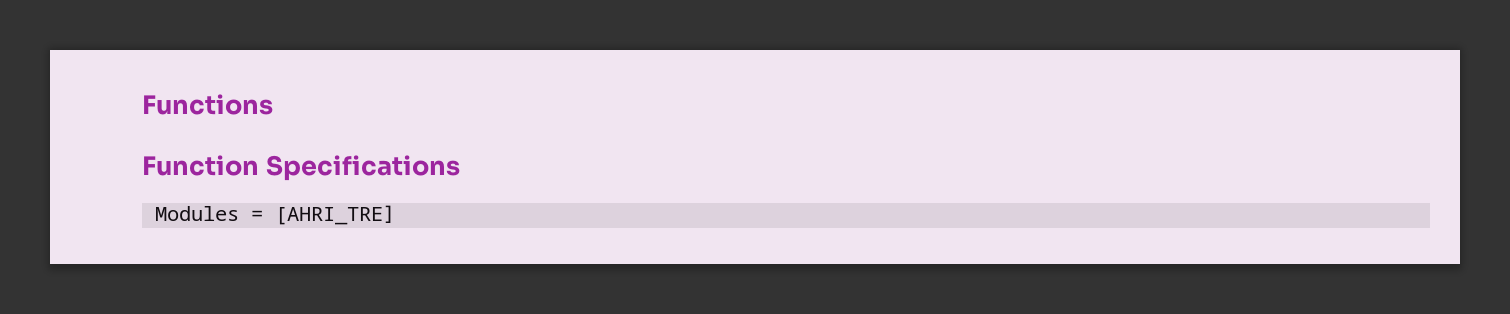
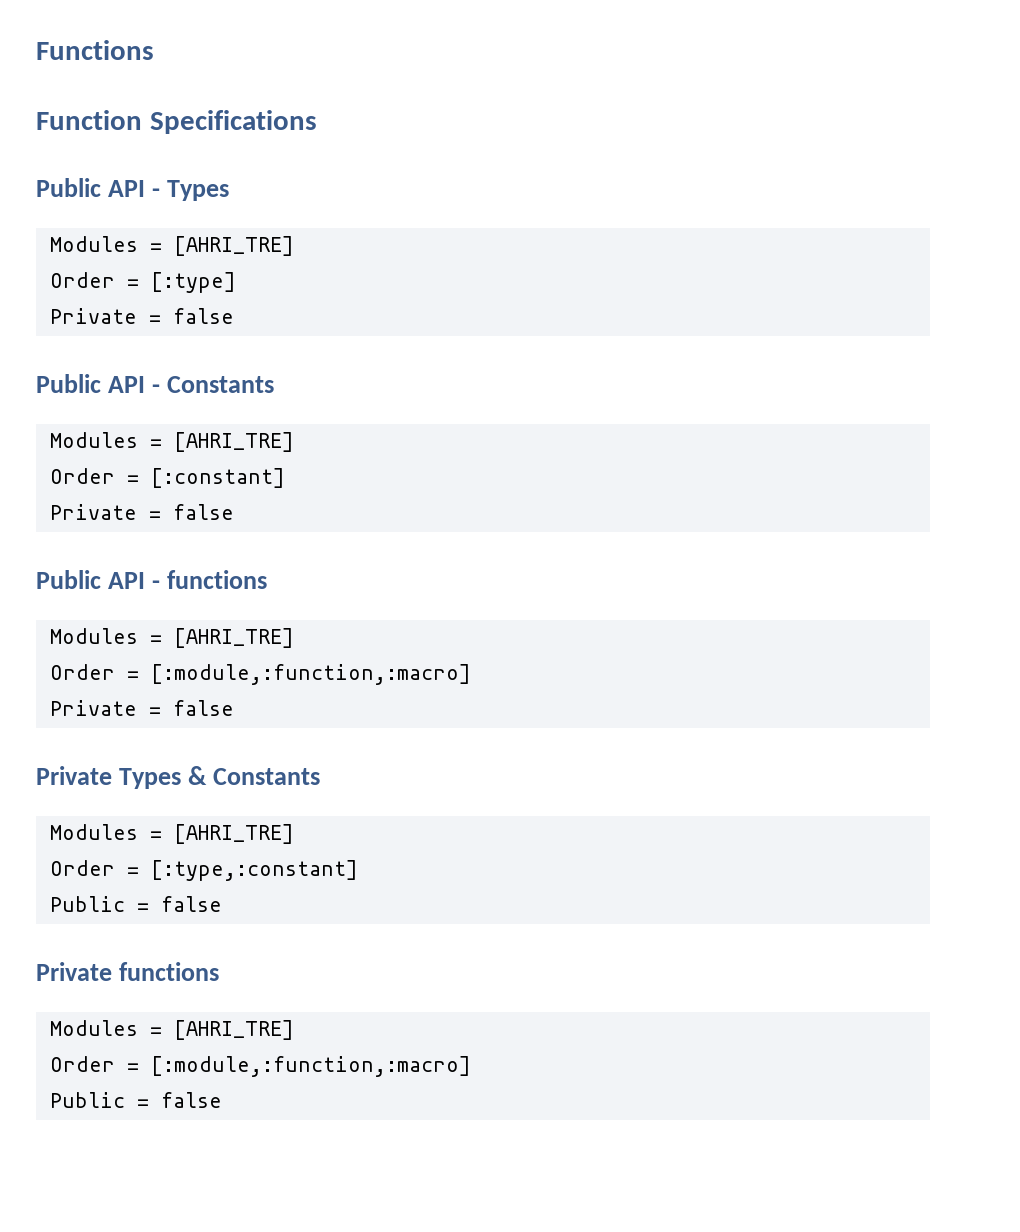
[154,205,395,225] // Modules = [AHRI_TRE] -> [36,178,230,201] [49,236,294,256] [49,272,236,293] [49,308,234,324] [36,374,275,393] [49,432,294,452] [49,468,285,488] [49,504,234,520] [36,570,268,589] [49,628,294,648] [49,664,471,685] [49,700,234,716] [36,766,321,789] [49,824,294,844] [49,860,358,881] [49,896,222,912] [36,962,220,981] [49,1020,294,1040] [49,1056,471,1077] [49,1092,222,1108] // Public API - Types // Modules = [AHRI_TRE] // Order = [:type] // Private = false // Public API - Constants // Modules = [AHRI_TRE] // Order = [:constant] // Private = false // Public API - functions // Modules = [AHRI_TRE] // Order = [:module,:function,:macro] // Private = false // Private Types & Constants // Modules = [AHRI_TRE] // Order = [:type,:constant] // Public = false // Private functions // Modules = [AHRI_TRE] // Order = [:module,:function,:macro] // Public = false

